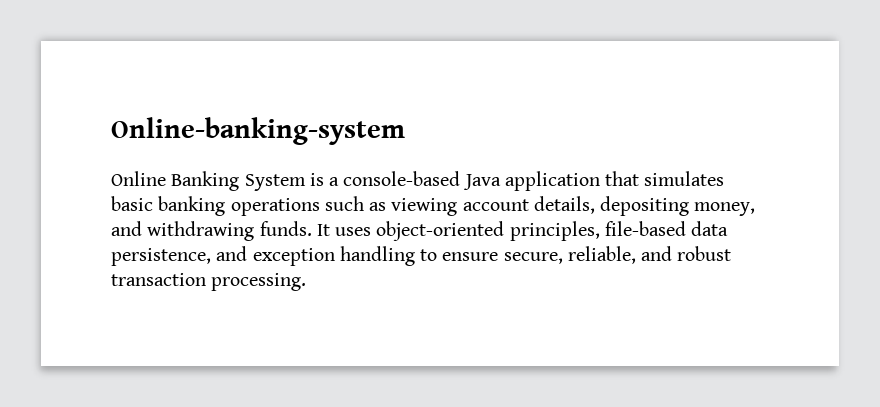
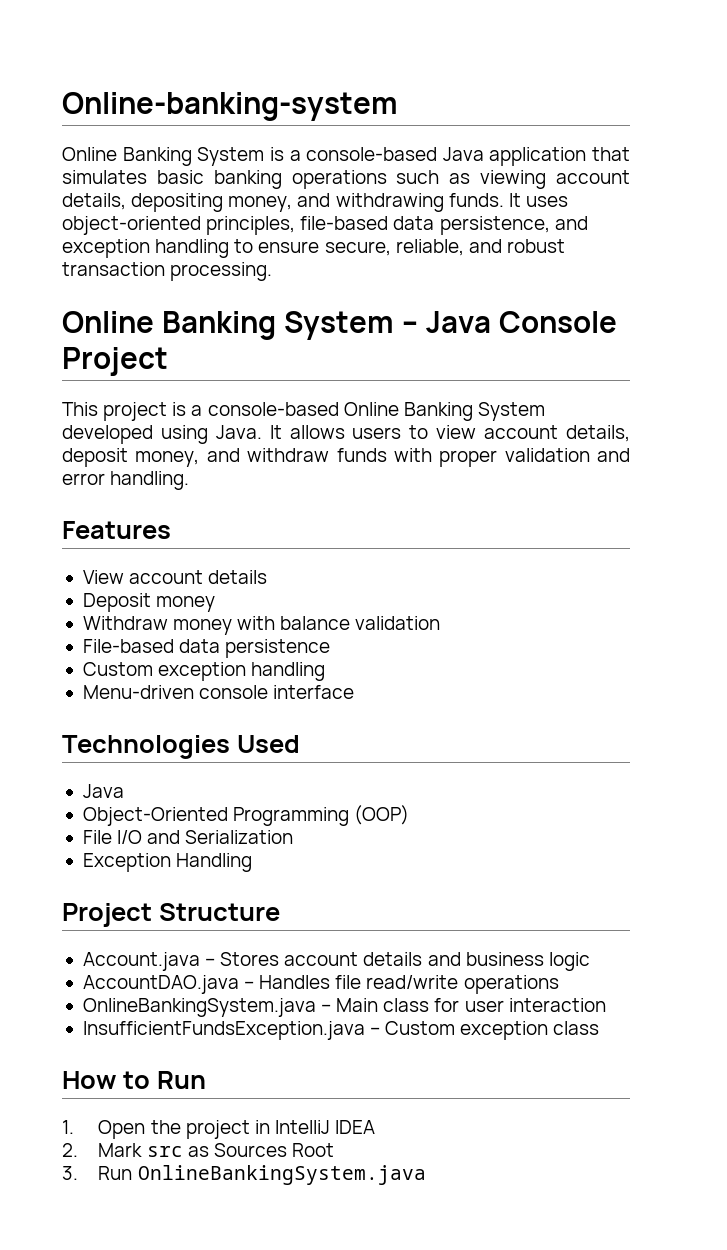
(307, 282) none -> [62,311,617,340] [62,347,168,376] [62,402,545,421] [62,425,631,444] [62,448,630,467] [62,471,190,490] [62,521,171,539] [82,570,268,584] [82,593,216,612] [82,616,441,635] [82,639,331,658] [82,662,326,681] [82,685,355,699] [62,735,300,759] [82,784,124,798] [82,805,410,826] [82,830,294,844] [82,853,253,872] [62,903,280,927] [82,952,590,971] [82,975,559,994] [82,998,606,1017] [82,1021,600,1040] [62,1071,206,1089] [62,1120,376,1139] [62,1143,334,1157] [62,1165,426,1185] // Online Banking System – Java Console Project // This project is a console-based Online Banking System developed using Java. It allows users to view account details, deposit money, and withdraw funds with proper validation and error handling. // Features // View account details // Deposit money // Withdraw money with balance validation // File-based data persistence // Custom exception handling // Menu-driven console interface // Technologies Used // Java // Object-Oriented Programming (OOP) // File I/O and Serialization // Exception Handling // Project Structure // Account.java – Stores account details and business logic // AccountDAO.java – Handles file read/write operations // OnlineBankingSystem.java – Main class for user interaction // InsufficientFundsException.java – Custom exception class // How to Run // 1. Open the project in IntelliJ IDEA // 2. Mark src as Sources Root // 3. Run OnlineBankingSystem.java

